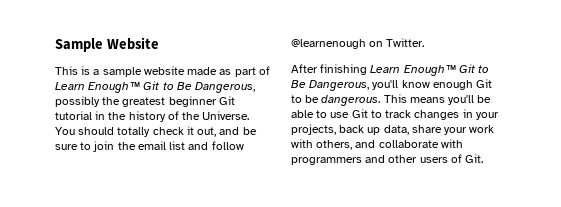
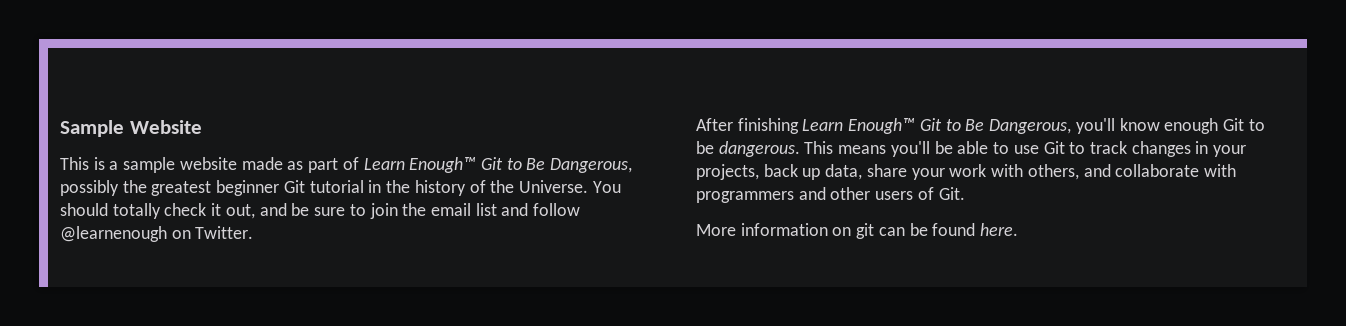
(484, 158) none -> [696,223,1019,239] // More information on git can be found here.

